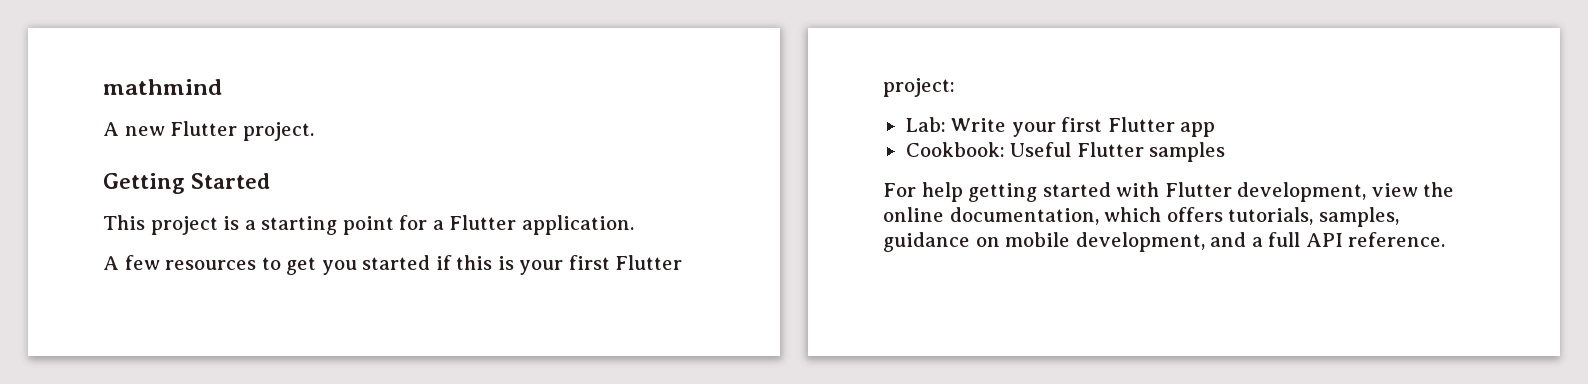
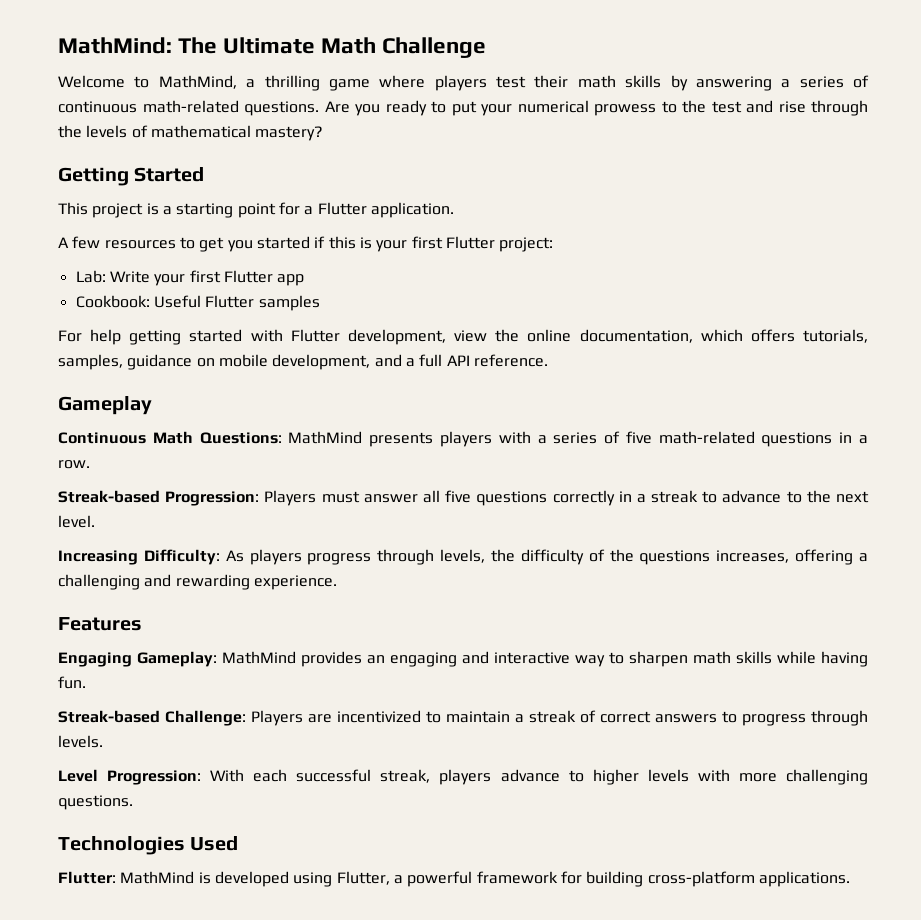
[103,79,222,95] [103,121,314,141] mathmind // A new Flutter project. -> [58,37,487,58] [58,75,869,91] [58,100,868,116] [58,125,324,141] MathMind: The Ultimate Math Challenge // Welcome to MathMind, a thrilling game where players test their math skills by answering a series of continuous math-related questions. Are you ready to put your numerical prowess to the test and rise through the levels of mathematical mastery?
(1446, 239) none -> [58,396,152,415] [58,431,869,447] [58,460,90,469] [58,490,869,506] [58,515,95,528] [58,549,869,565] [58,574,337,590] [58,617,142,631] [58,651,868,667] [58,676,86,689] [58,710,868,726] [58,735,103,748] [58,769,869,785] [58,795,133,810] [58,836,239,855] [58,871,850,887] // Gameplay // Continuous Math Questions: MathMind presents players with a series of five math-related questions in a row. // Streak-based Progression: Players must answer all five questions correctly in a streak to advance to the next level. // Increasing Difficulty: As players progress through levels, the difficulty of the questions increases, offering a challenging and rewarding experience. // Features // Engaging Gameplay: MathMind provides an engaging and interactive way to sharpen math skills while having fun. // Streak-based Challenge: Players are incentivized to maintain a streak of correct answers to progress through levels. // Level Progression: With each successful streak, players advance to higher levels with more challenging questions. // Technologies Used // Flutter: MathMind is developed using Flutter, a powerful framework for building cross-platform applications.

